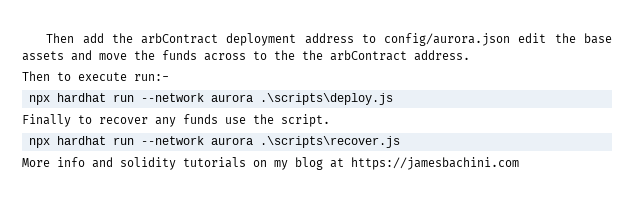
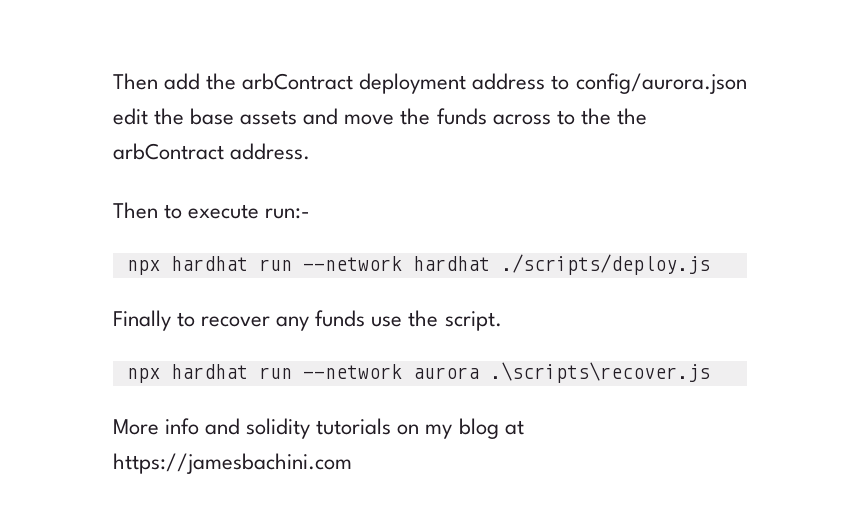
[210,93,393,105] aurora .\scripts\deploy.js -> [412,254,710,275] hardhat ./scripts/deploy.js

